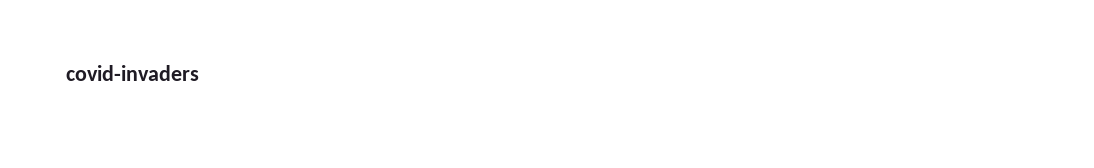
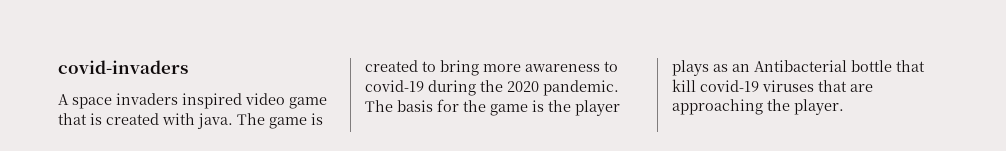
(199, 73) none -> [58,93,327,109] [58,113,323,129] [365,60,618,76] [365,80,619,96] [365,99,620,116] [672,60,925,76] [672,79,873,92] [672,99,844,115] // A space invaders inspired video game that is created with java. The game is created to bring more awareness to covid-19 during the 2020 pandemic. The basis for the game is the player plays as an Antibacterial bottle that kill covid-19 viruses that are approaching the player.

